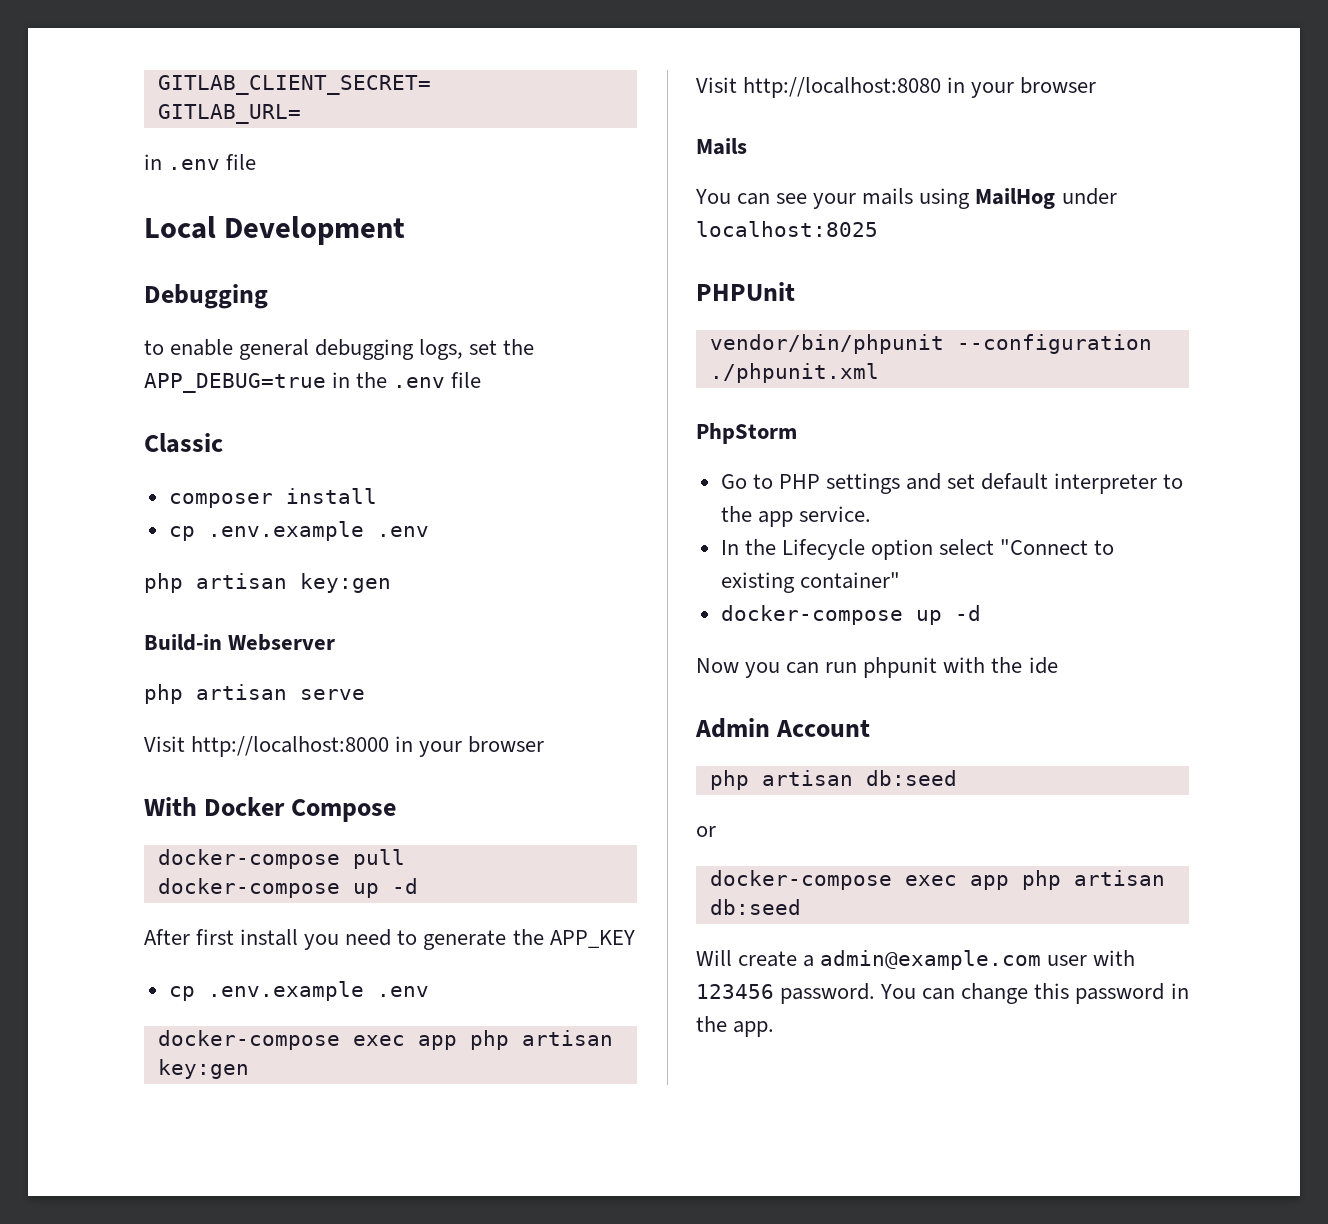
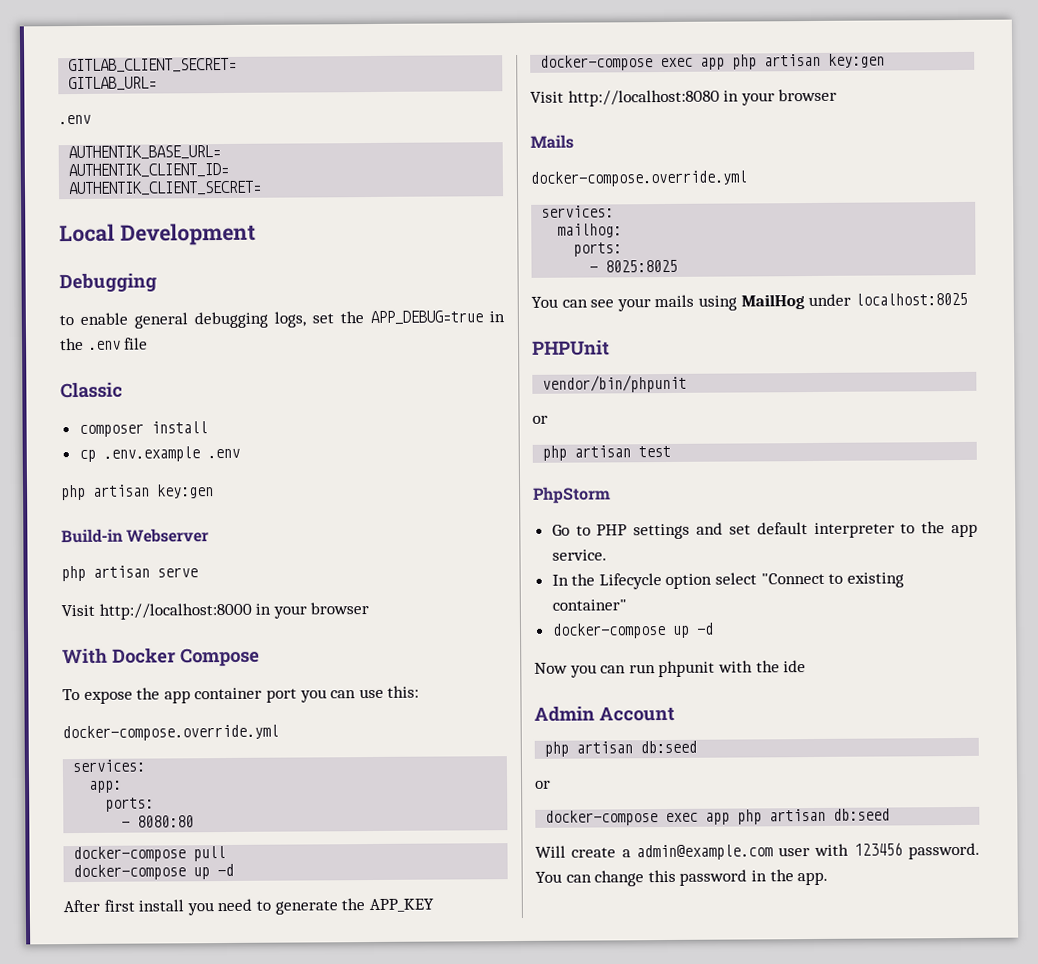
[144,154,257,170] in .env file -> [58,114,91,125] [68,145,222,161] [68,162,230,179] [68,180,263,197] .env // AUTHENTIK_BASE_URL= // AUTHENTIK_CLIENT_ID= // AUTHENTIK_CLIENT_SECRET=
(397, 810) none -> [62,685,420,704] [62,724,279,742] [72,759,146,773] [89,780,123,793] [105,797,155,812] [121,815,195,828] // To expose the app container port you can use this: // docker-compose.override.yml // services: // app: // ports: // - 8080:80
[168,981,429,1001] // cp .env.example .env -> (434, 905) none
(747, 146) none -> [530,170,747,187] [541,205,615,218] [557,223,623,238] [573,242,623,257] [589,259,679,273] // docker-compose.override.yml // services: // mailhog: // ports: // - 8025:8025
[956,334,1152,354] [709,363,879,383] --configuration ./phpunit.xml -> [532,415,548,424] [542,445,672,461] // or // php artisan test

